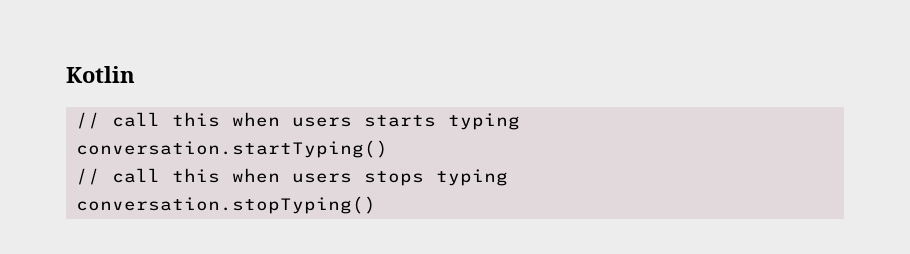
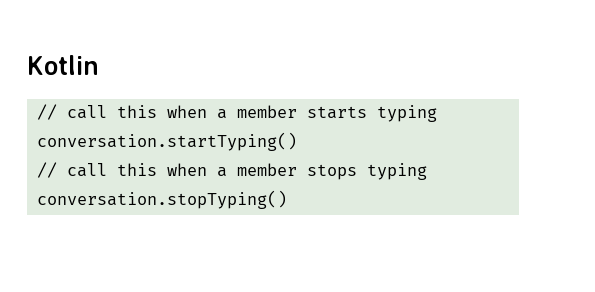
[291,117,352,127] users -> [216,105,297,119] a member
[291,173,352,183] users -> [216,163,297,177] a member

